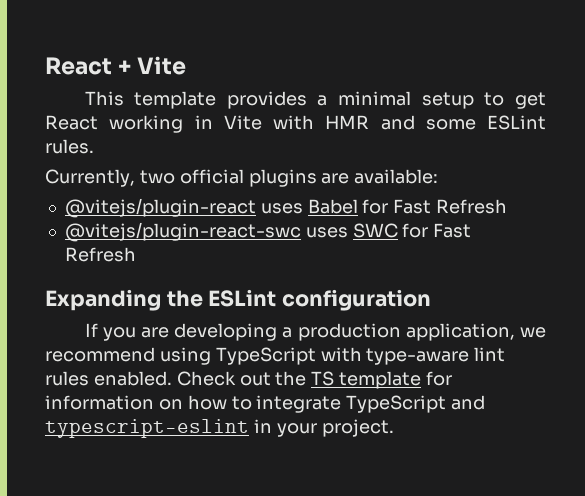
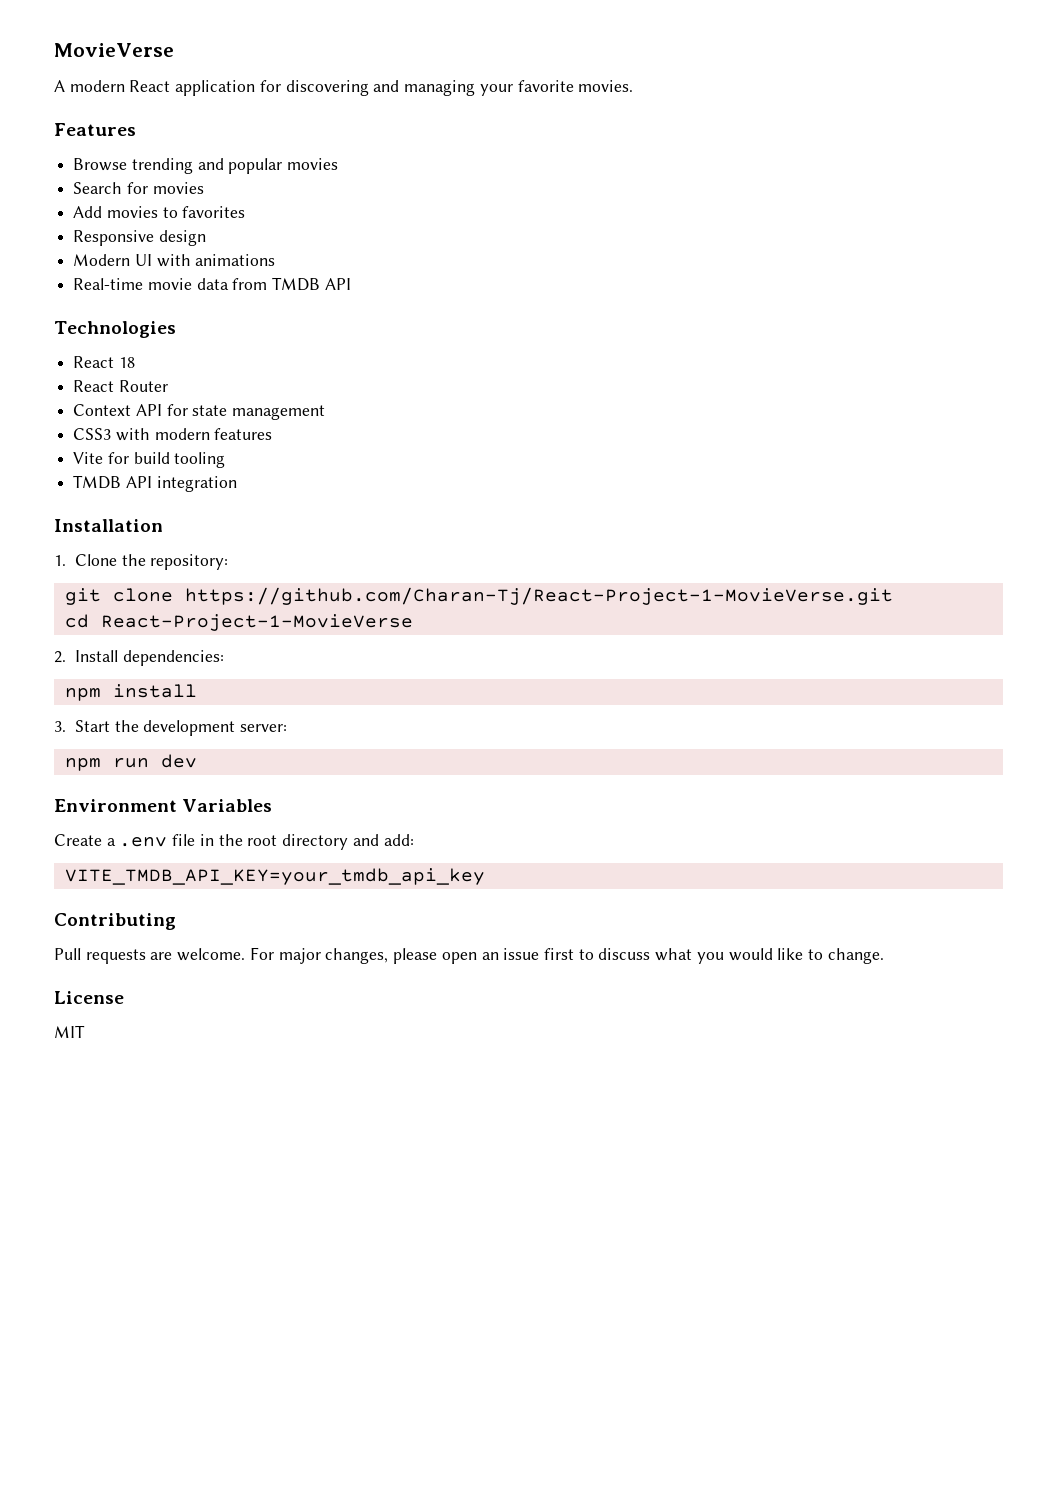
[45,56,187,75] [84,91,547,109] [45,115,546,133] [45,139,94,154] [45,169,439,187] [64,198,508,218] [64,222,472,242] [64,247,136,262] [45,289,432,311] [84,323,546,341] [45,347,506,365] [45,371,453,389] [45,395,486,413] [45,419,394,438] React + Vite // This template provides a minimal setup to get React working in Vite with HMR and some ESLint rules. // Currently, two official plugins are available: // @vitejs/plugin-react uses Babel for Fast Refresh // @vitejs/plugin-react-swc uses SWC for Fast Refresh // Expanding the ESLint configuration // If you are developing a production application, we recommend using TypeScript with type-aware lint rules enabled. Check out the TS template for information on how to integrate TypeScript and typescript-eslint in your project. -> [54,43,174,57] [54,80,634,96] [54,123,136,136] [73,158,339,174] [73,182,204,194] [73,206,246,218] [73,230,206,246] [73,254,276,267] [73,277,351,291] [54,321,176,338] [73,356,135,368] [73,380,168,392] [73,404,326,420] [73,428,273,441] [73,452,226,468] [73,475,237,492] [54,519,163,532] [54,554,229,570] [64,587,893,605] [64,614,413,631] [54,650,224,666] [64,684,197,701] [54,720,288,736] [64,754,197,771] [54,799,273,812] [54,834,414,850] [64,868,485,885] [54,913,176,930] [54,947,884,964] [54,991,124,1004] [54,1025,85,1038] MovieVerse // A modern React application for discovering and managing your favorite movies. // Features // Browse trending and popular movies // Search for movies // Add movies to favorites // Responsive design // Modern UI with animations // Real-time movie data from TMDB API // Technologies // React 18 // React Router // Context API for state management // CSS3 with modern features // Vite for build tooling // TMDB API integration // Installation // 1. Clone the repository: // git clone https://github.com/Charan-Tj/React-Project-1-MovieVerse.git // cd React-Project-1-MovieVerse // 2. Install dependencies: // npm install // 3. Start the development server: // npm run dev // Environment Variables // Create a .env file in the root directory and add: // VITE_TMDB_API_KEY=your_tmdb_api_key // Contributing // Pull requests are welcome. For major changes, please open an issue first to discuss what you would like to change. // License // MIT

